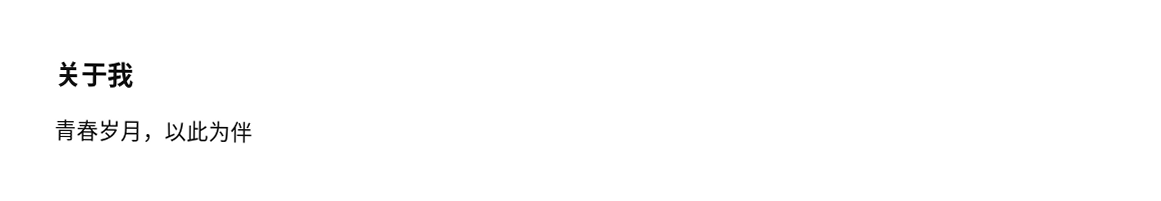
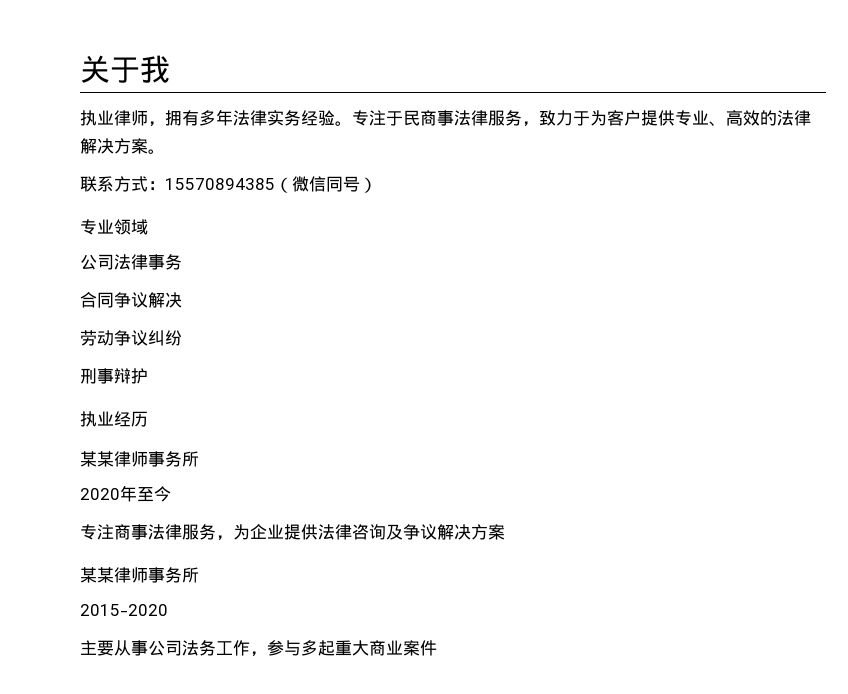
[54,118,253,144] 青春岁月，以此为伴 -> [80,109,811,127] [80,138,165,154] [80,176,377,193] [80,219,148,235] [80,254,182,270] [80,292,182,308] [80,330,182,346] [80,368,148,384] [80,411,148,427] [80,451,199,467] [80,485,171,502] [80,524,505,541] [80,567,199,583] [80,604,168,616] [80,640,437,657] 执业律师，拥有多年法律实务经验。专注于民商事法律服务，致力于为客户提供专业、高效的法律解决方案。 // 联系方式：15570894385（微信同号） // 专业领域 // 公司法律事务 // 合同争议解决 // 劳动争议纠纷 // 刑事辩护 // 执业经历 // 某某律师事务所 // 2020年至今 // 专注商事法律服务，为企业提供法律咨询及争议解决方案 // 某某律师事务所 // 2015-2020 // 主要从事公司法务工作，参与多起重大商业案件

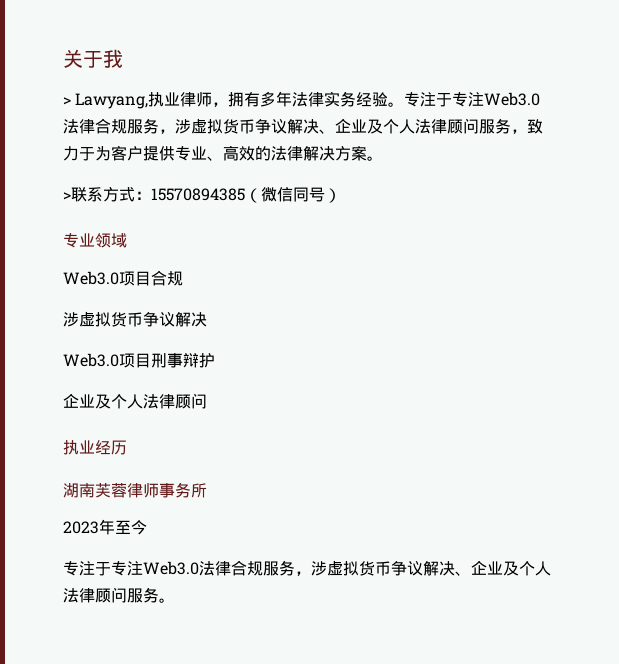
(170, 69) none -> [63,93,149,109] > Lawyang,
[403,110,488,126] 民商事法律 -> [452,92,541,107] [63,118,479,134] 专注Web3.0法律合规服务，涉虚拟货币争议解决、企业及个人法律顾问
(165, 151) none -> [63,192,71,200] >
[80,254,182,270] [80,292,114,308] 公司法律事务 // 合同 -> [63,270,183,286] [63,311,143,327] Web3.0项目合规 // 涉虚拟货币
[80,330,182,346] 劳动争议纠纷 // -> [63,353,151,368] Web3.0项目
(148, 376) none -> [63,393,207,409] // 企业及个人法律顾问
[80,451,199,467] [80,488,120,500] 某某律师事务所 // 2020 -> [63,482,207,498] [63,521,99,534] 湖南芙蓉律师事务所 // 2023
[114,524,505,541] [80,567,199,583] [80,604,168,616] [80,640,437,657] 商事法律服务，为企业提供法律咨询及争议解决方案 // 某某律师事务所 // 2015-2020 // 主要从事公司法务工作，参与多起重大商业案件 -> [95,560,551,576] [63,587,175,603] 于专注Web3.0法律合规服务，涉虚拟货币争议解决、企业及个人法律顾问服务。

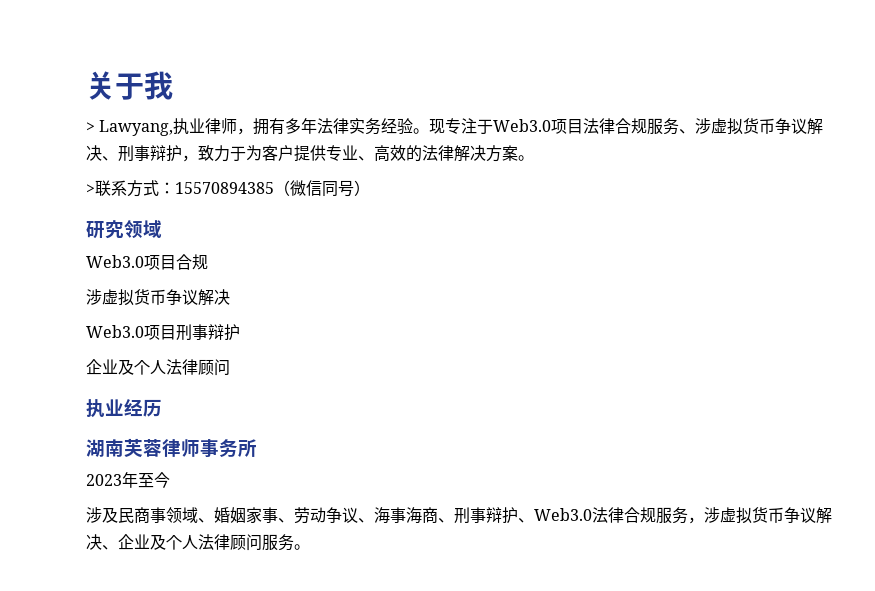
[404,92,541,107] [63,118,511,134] 专注于专注Web3.0法律合规服务，涉虚拟货币争议解决、企业及个人法律顾问服务 -> [429,118,824,135] [86,145,182,162] 现专注于Web3.0项目法律合规服务、涉虚拟货币争议解决、刑事辩护
[63,233,95,248] 专业 -> [86,220,124,239] 研究
[63,561,143,576] 专注于专注 -> [86,507,534,524] 涉及民商事领域、婚姻家事、劳动争议、海事海商、刑事辩护、

